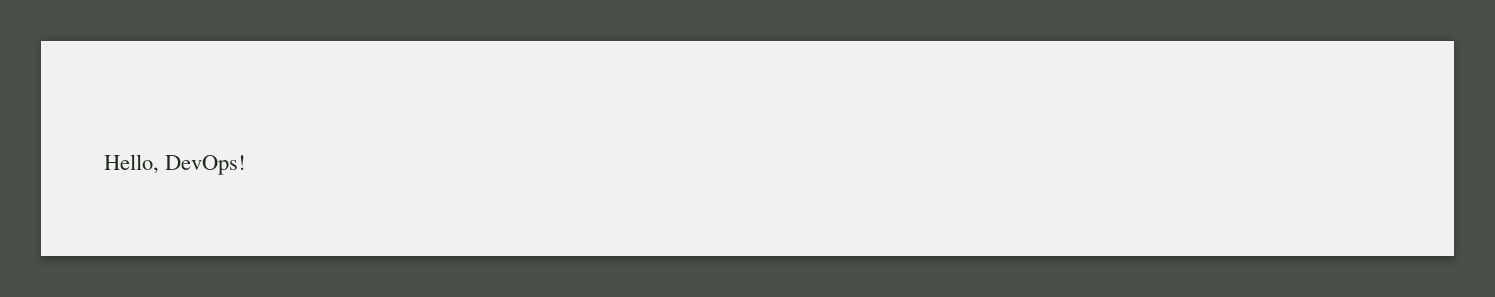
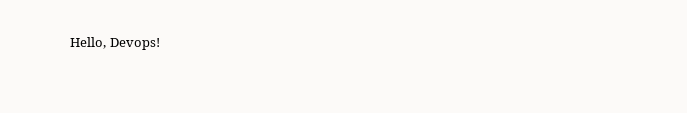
[165,155,247,175] DevOps! -> [109,38,160,50] Devops!

